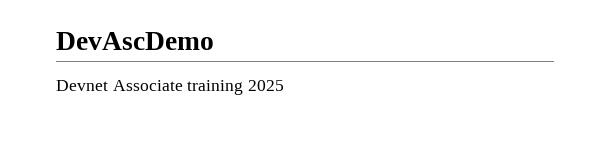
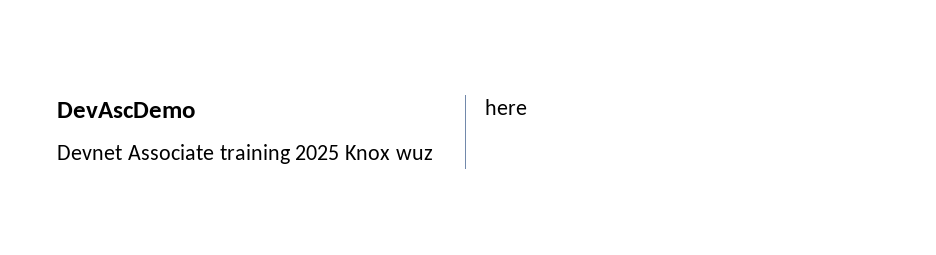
(285, 85) none -> [345,145,434,160] [485,99,527,115] Knox wuz here

